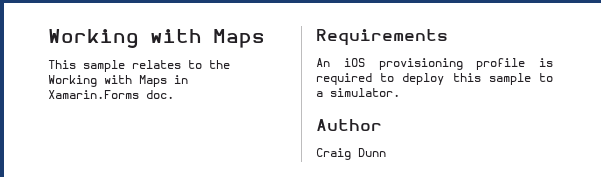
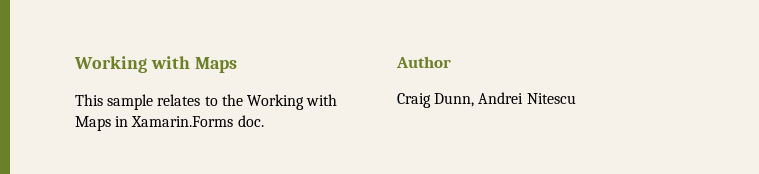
[316,29,448,46] [316,58,553,70] [316,73,553,85] [316,88,400,97] // Requirements // An iOS provisioning profile is required to deploy this sample to a simulator. -> (264, 121) none
[358,148,386,157] Dunn -> [434,92,576,107] Dunn, Andrei Nitescu

